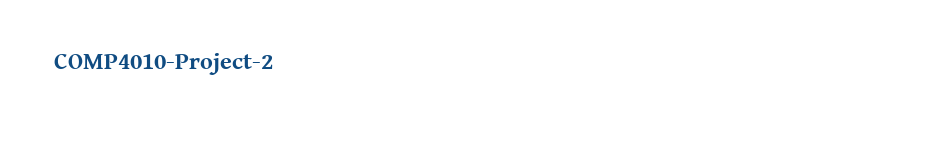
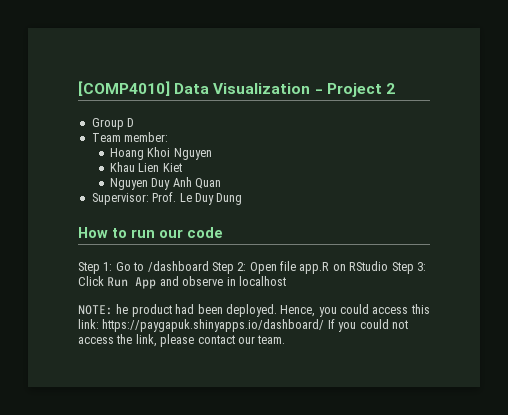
[54,53,273,75] COMP4010-Project-2 -> [78,81,395,97] [91,118,135,130] [91,132,169,142] [110,147,212,160] [110,162,182,172] [110,177,222,190] [91,192,243,205] [78,227,223,238] [78,261,426,274] [78,276,286,289] [78,304,430,317] [78,319,408,332] [78,334,286,347] [COMP4010] Data Visualization - Project 2 // Group D // Team member: // Hoang Khoi Nguyen // Khau Lien Kiet // Nguyen Duy Anh Quan // Supervisor: Prof. Le Duy Dung // How to run our code // Step 1: Go to /dashboard Step 2: Open file app.R on RStudio Step 3: Click Run App and observe in localhost // NOTE: he product had been deployed. Hence, you could access this link: https://paygapuk.shinyapps.io/dashboard/ If you could not access the link, please contact our team.

